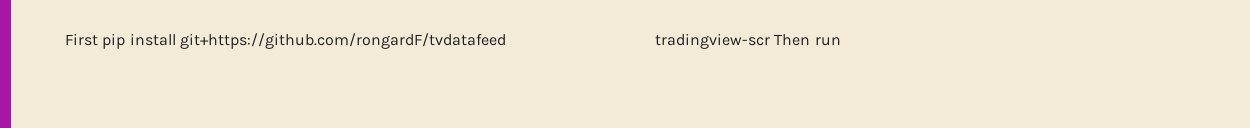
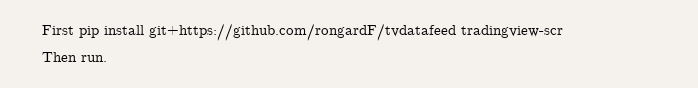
[774,34,841,46] Then run -> [42,52,107,62] // Then run.

